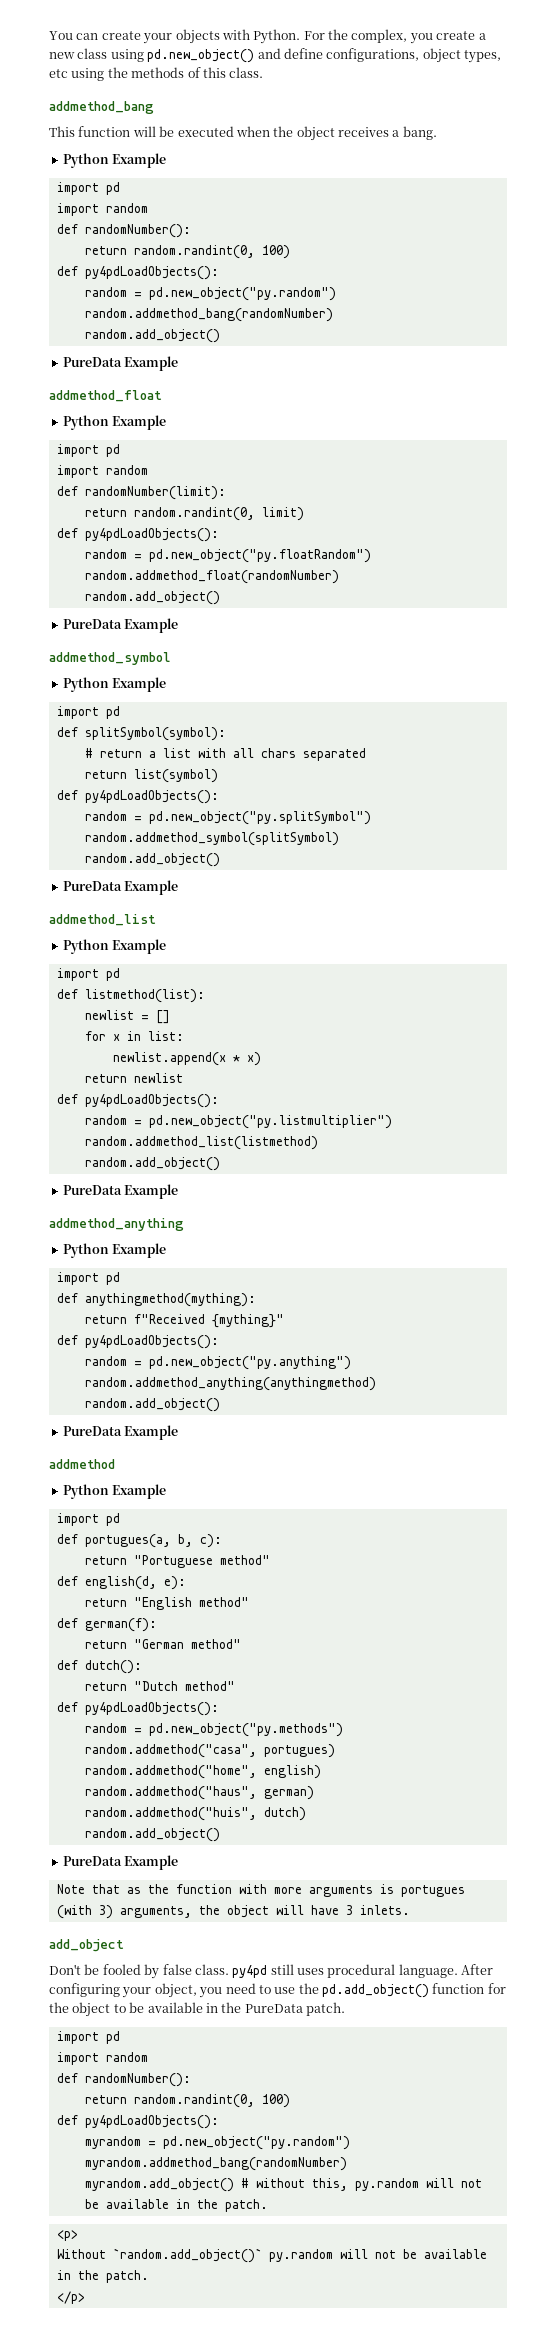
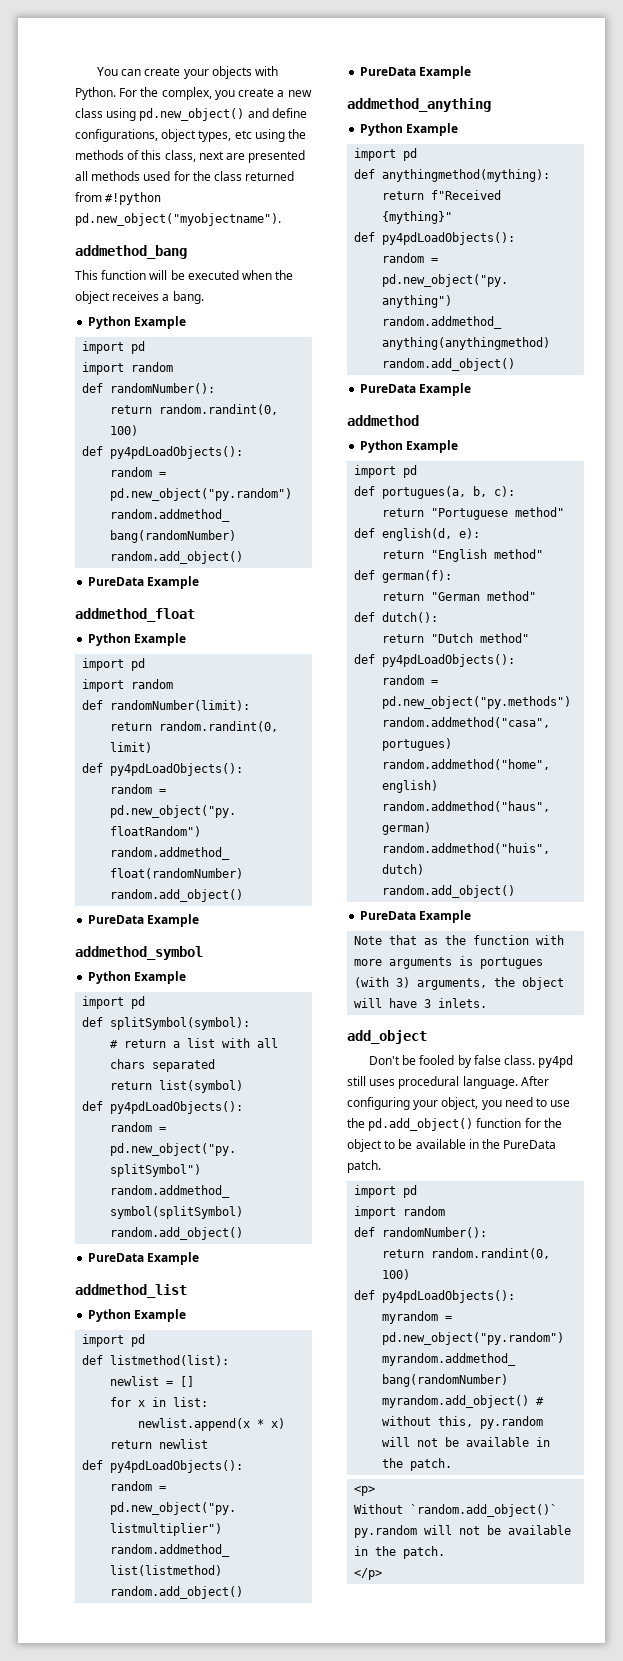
[229,67,264,78] class. -> [164,150,306,163] [75,171,295,181] [75,192,162,205] [75,213,281,226] class, next are presented all methods used for the class returned from #!python pd.new_object("myobjectname").

